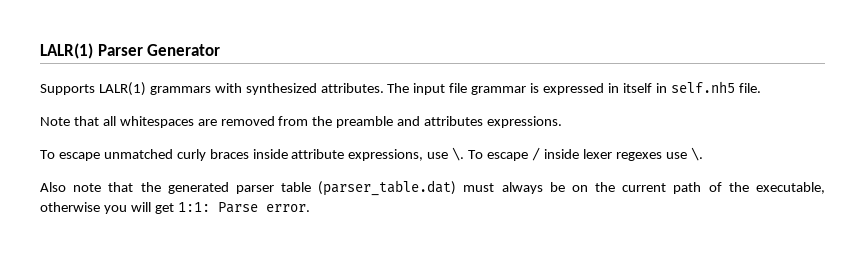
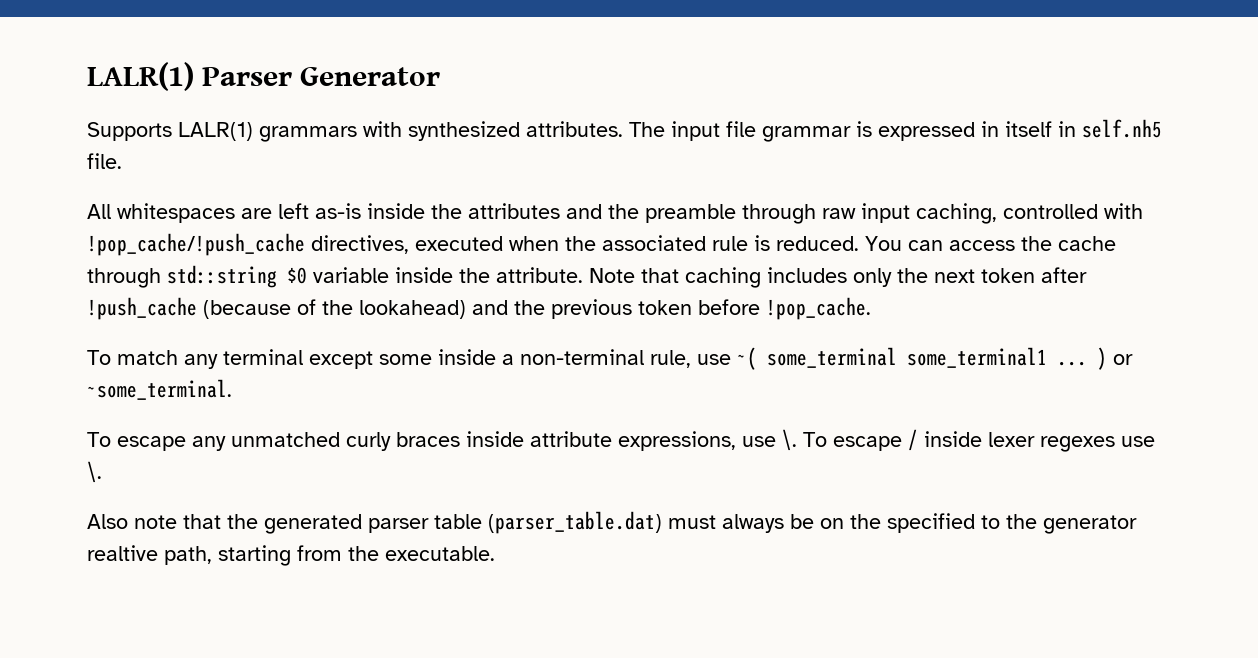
[40,116,563,128] [40,150,100,161] Note that all whitespaces are removed from the preamble and attributes expressions. // To escape -> [87,203,1143,224] [87,233,1116,256] [87,265,1087,288] [87,297,871,320] [87,347,1133,370] [87,379,232,400] [87,432,226,451] All whitespaces are left as-is inside the attributes and the preamble through raw input caching, controlled with !pop_cache/!push_cache directives, executed when the associated rule is reduced. You can access the cache through std::string $0 variable inside the attribute. Note that caching includes only the next token after !push_cache (because of the lookahead) and the previous token before !pop_cache. // To match any terminal except some inside a non-terminal rule, use ~( some_terminal some_terminal1 ... ) or ~some_terminal. // To escape any
[622,182,825,194] [40,202,310,214] current path of the executable, otherwise you will get 1:1: Parse error. -> [887,513,1137,534] [87,545,495,566] specified to the generator realtive path, starting from the executable.

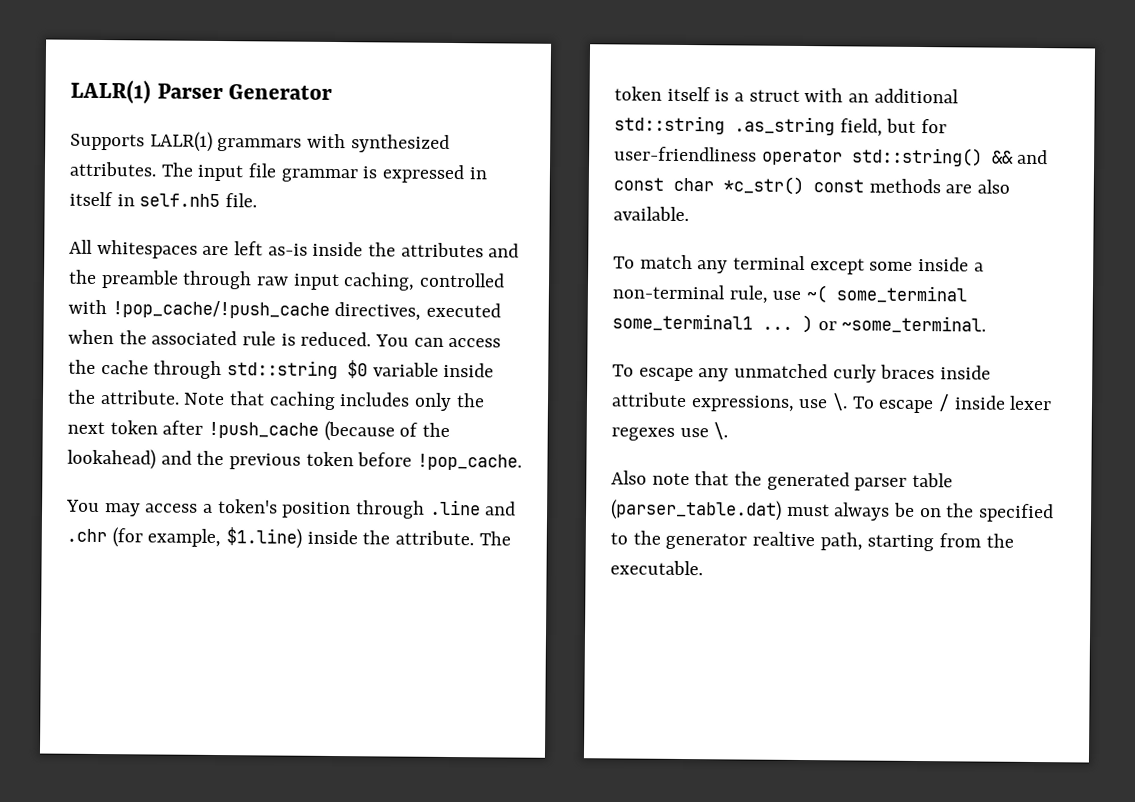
(871, 308) none -> [66,499,517,519] [66,527,511,549] [614,86,959,104] [614,115,948,137] [614,146,1049,167] [613,176,1011,196] [613,206,689,222] // You may access a token's position through .line and .chr (for example, $1.line) inside the attribute. The token itself is a struct with an additional std::string .as_string field, but for user-friendliness operator std::string() && and const char *c_str() const methods are also available.

